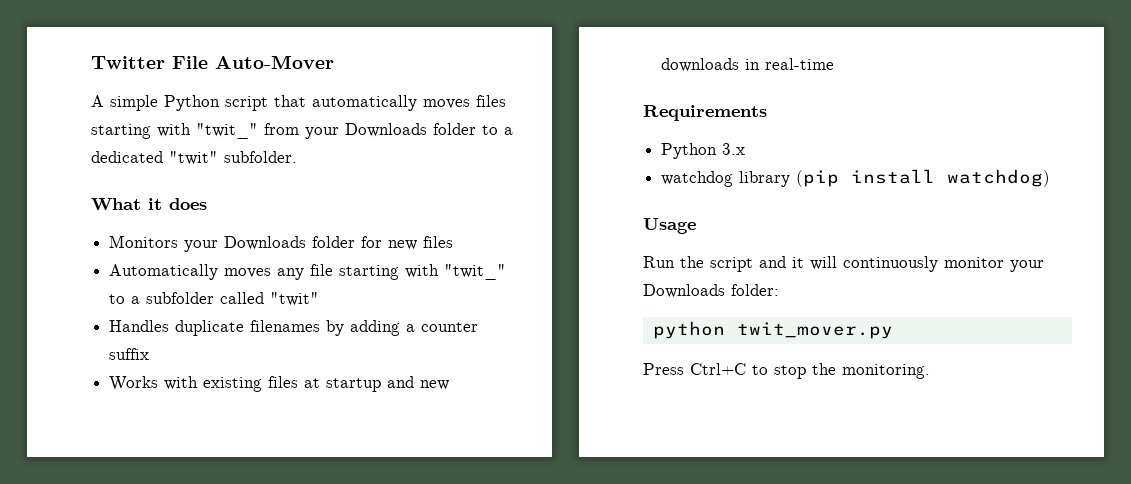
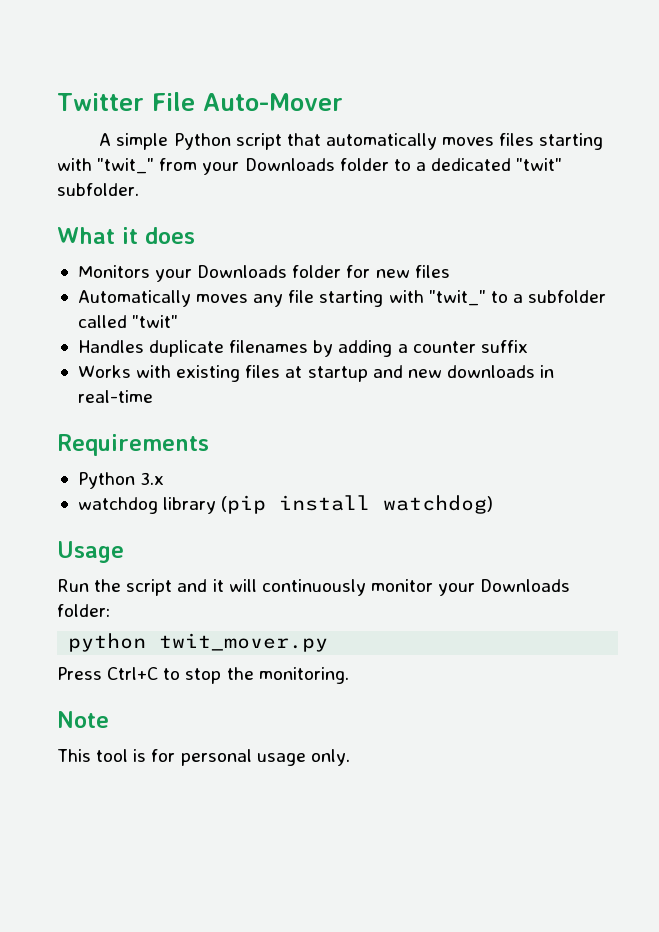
(930, 371) none -> [57,711,109,728] [57,749,350,766] // Note // This tool is for personal usage only.

